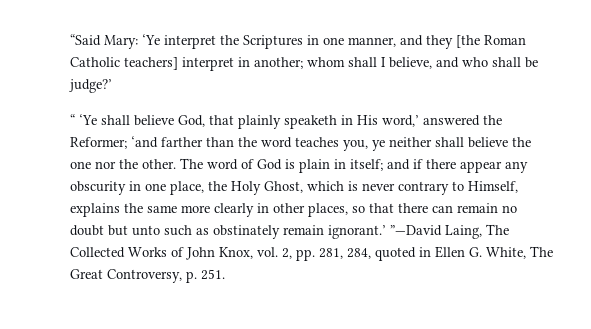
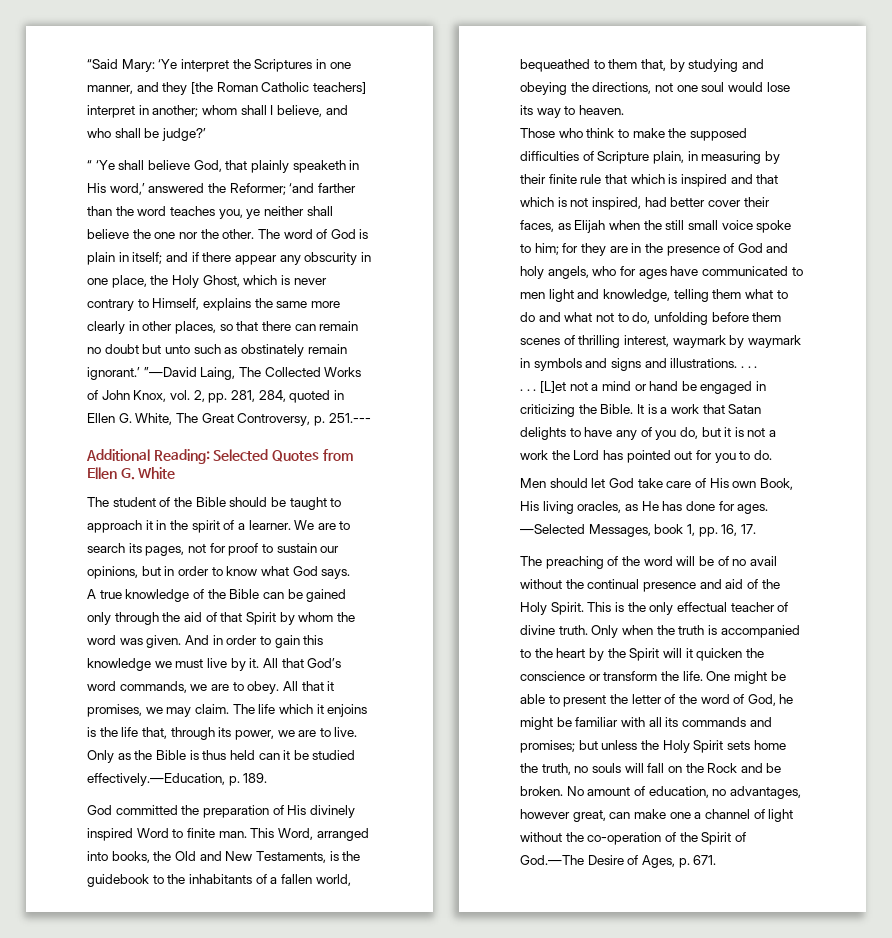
[201,269,225,280] 251. -> [328,413,371,423] [86,449,353,464] [87,467,176,480] [87,497,342,510] [87,520,351,533] [87,543,340,556] [87,566,351,579] [87,589,347,602] [87,612,355,625] [87,635,324,648] [87,658,342,671] [87,681,335,694] [87,704,368,717] [87,727,358,740] [87,750,356,763] [87,773,268,786] [87,805,355,818] [87,828,369,841] [87,851,361,863] [87,874,351,887] [520,59,764,72] [520,82,790,95] [520,105,624,118] [520,128,747,141] [520,151,780,164] [520,174,779,187] [520,197,770,210] [520,220,792,233] [520,243,789,256] [520,266,803,279] [520,289,788,302] [520,312,782,325] [520,335,801,348] [520,358,758,371] [520,381,767,394] [520,404,762,417] [520,427,777,440] [520,450,772,463] [520,478,793,490] [520,501,769,514] [520,524,756,537] [520,556,777,569] [520,579,780,592] [520,602,789,615] [520,625,800,638] [520,648,764,661] [520,671,786,684] [520,694,794,707] [520,717,772,730] [520,740,786,753] [520,763,782,775] [520,786,801,799] [520,809,794,822] [520,832,746,845] [520,855,717,868] 251.--- // Additional Reading: Selected Quotes from Ellen G. White // The student of the Bible should be taught to approach it in the spirit of a learner. We are to search its pages, not for proof to sustain our opinions, but in order to know what God says. // A true knowledge of the Bible can be gained only through the aid of that Spirit by whom the word was given. And in order to gain this knowledge we must live by it. All that God’s word commands, we are to obey. All that it promises, we may claim. The life which it enjoins is the life that, through its power, we are to live. Only as the Bible is thus held can it be studied effectively.—Education, p. 189. // God committed the preparation of His divinely inspired Word to finite man. This Word, arranged into books, the Old and New Testaments, is the guidebook to the inhabitants of a fallen world, bequeathed to them that, by studying and obeying the directions, not one soul would lose its way to heaven. // Those who think to make the supposed difficulties of Scripture plain, in measuring by their finite rule that which is inspired and that which is not inspired, had better cover their faces, as Elijah when the still small voice spoke to him; for they are in the presence of God and holy angels, who for ages have communicated to men light and knowledge, telling them what to do and what not to do, unfolding before them scenes of thrilling interest, waymark by waymark in symbols and signs and illustrations. . . . // . . . [L]et not a mind or hand be engaged in criticizing the Bible. It is a work that Satan delights to have any of you do, but it is not a work the Lord has pointed out for you to do. // Men should let God take care of His own Book, His living oracles, as He has done for ages. —Selected Messages, book 1, pp. 16, 17. // The preaching of the word will be of no avail without the continual presence and aid of the Holy Spirit. This is the only effectual teacher of divine truth. Only when the truth is accompanied to the heart by the Spirit will it quicken the conscience or transform the life. One might be able to present the letter of the word of God, he might be familiar with all its commands and promises; but unless the Holy Spirit sets home the truth, no souls will fall on the Rock and be broken. No amount of education, no advantages, however great, can make one a channel of light without the co-operation of the Spirit of God.—The Desire of Ages, p. 671.

